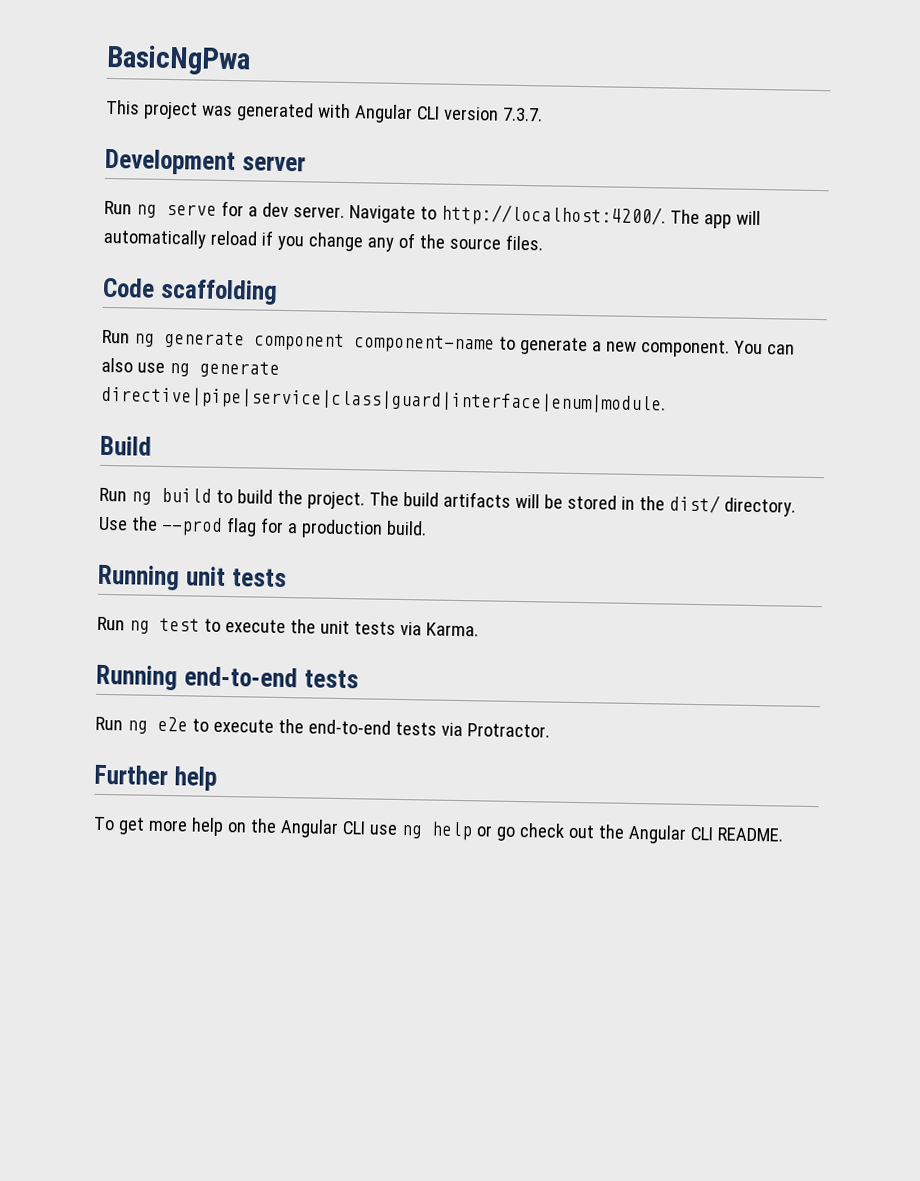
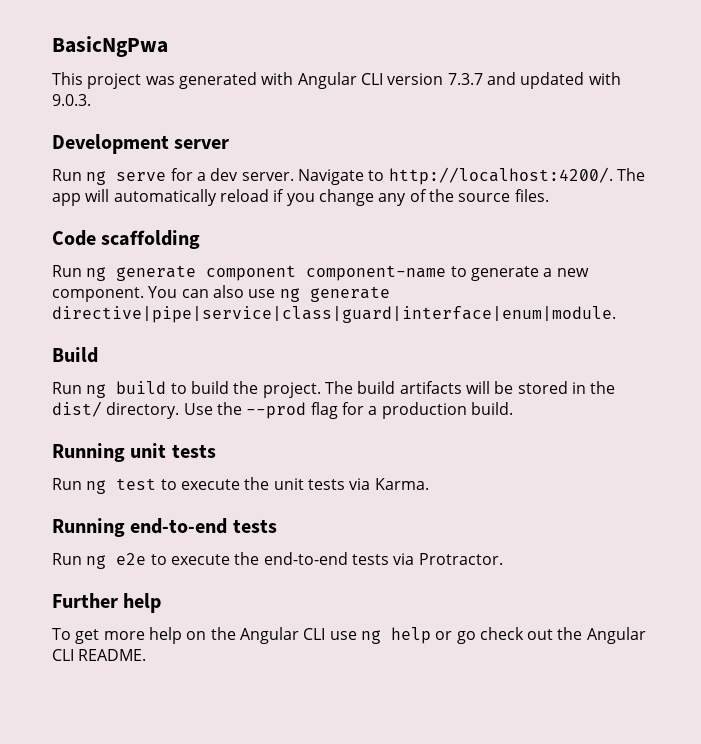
[501,107,543,122] 7.3.7. -> [447,72,621,89] [52,94,91,106] 7.3.7 and updated with 9.0.3.

